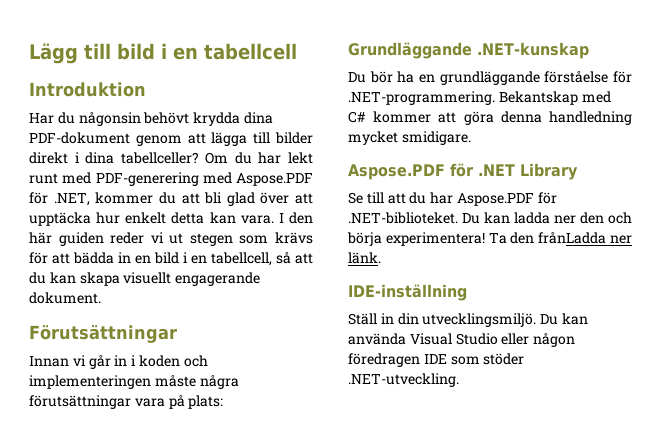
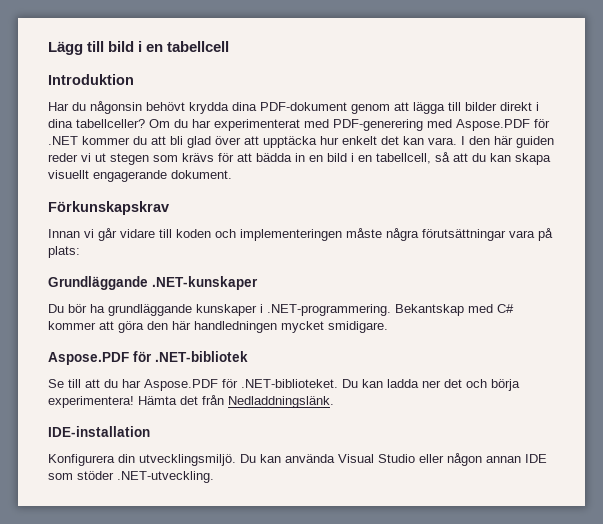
[288,152,314,164] [29,173,58,184] lekt runt -> [214,119,300,131] experimenterat
[53,193,90,206] .NET, -> [48,136,78,145] .NET
[171,212,205,224] detta -> [381,136,399,145] det
[29,325,177,343] Förutsättningar -> [48,201,169,215] Förkunskapskrav
[114,355,137,366] in i -> [120,229,172,238] vidare till
[477,42,589,59] .NET-kunskap -> [152,276,258,290] .NET-kunskaper
[419,71,632,85] en grundläggande förståelse för -> [108,304,263,316] grundläggande kunskaper i
[500,111,632,125] denna handledning -> [147,321,277,333] den här handledningen
[478,163,578,180] .NET Library -> [155,351,248,362] .NET-bibliotek
[580,212,604,224] den -> [444,379,462,388] det
[488,232,632,244] [348,252,381,264] [348,284,467,301] [348,313,394,325] Ta den frånLadda ner länk. // IDE-inställning // Ställ in -> [138,395,334,408] [48,426,150,437] [48,454,115,466] Hämta det från Nedladdningslänk. // IDE-installation // Konfigurera
[348,353,420,367] föredragen -> [486,456,521,463] annan

